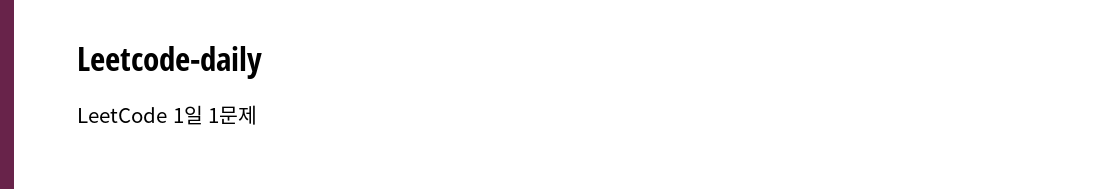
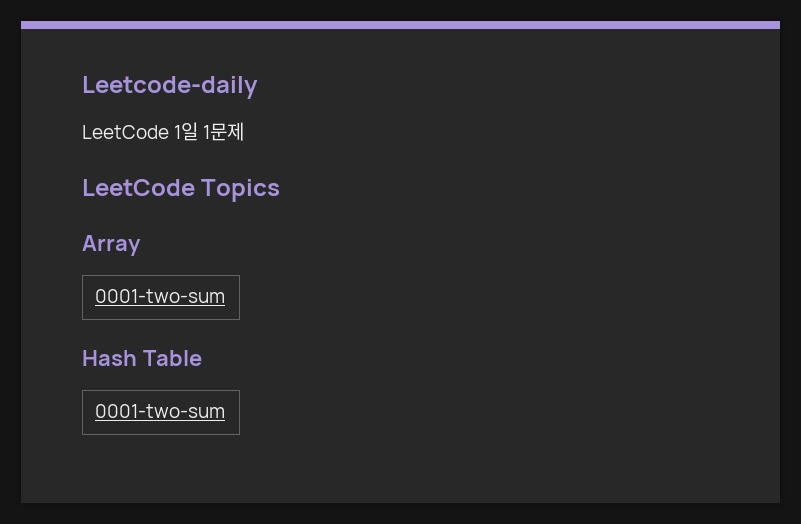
(258, 115) none -> [82,179,281,202] [82,235,141,256] [95,289,226,303] [82,350,202,366] [95,404,226,418] // LeetCode Topics // Array // 0001-two-sum // Hash Table // 0001-two-sum

